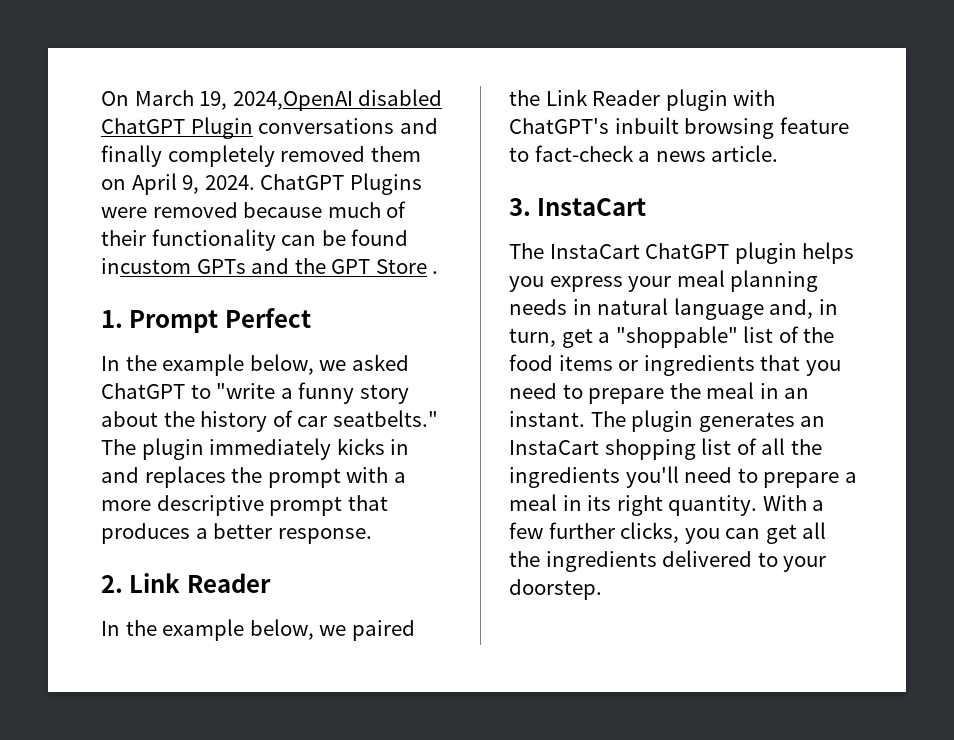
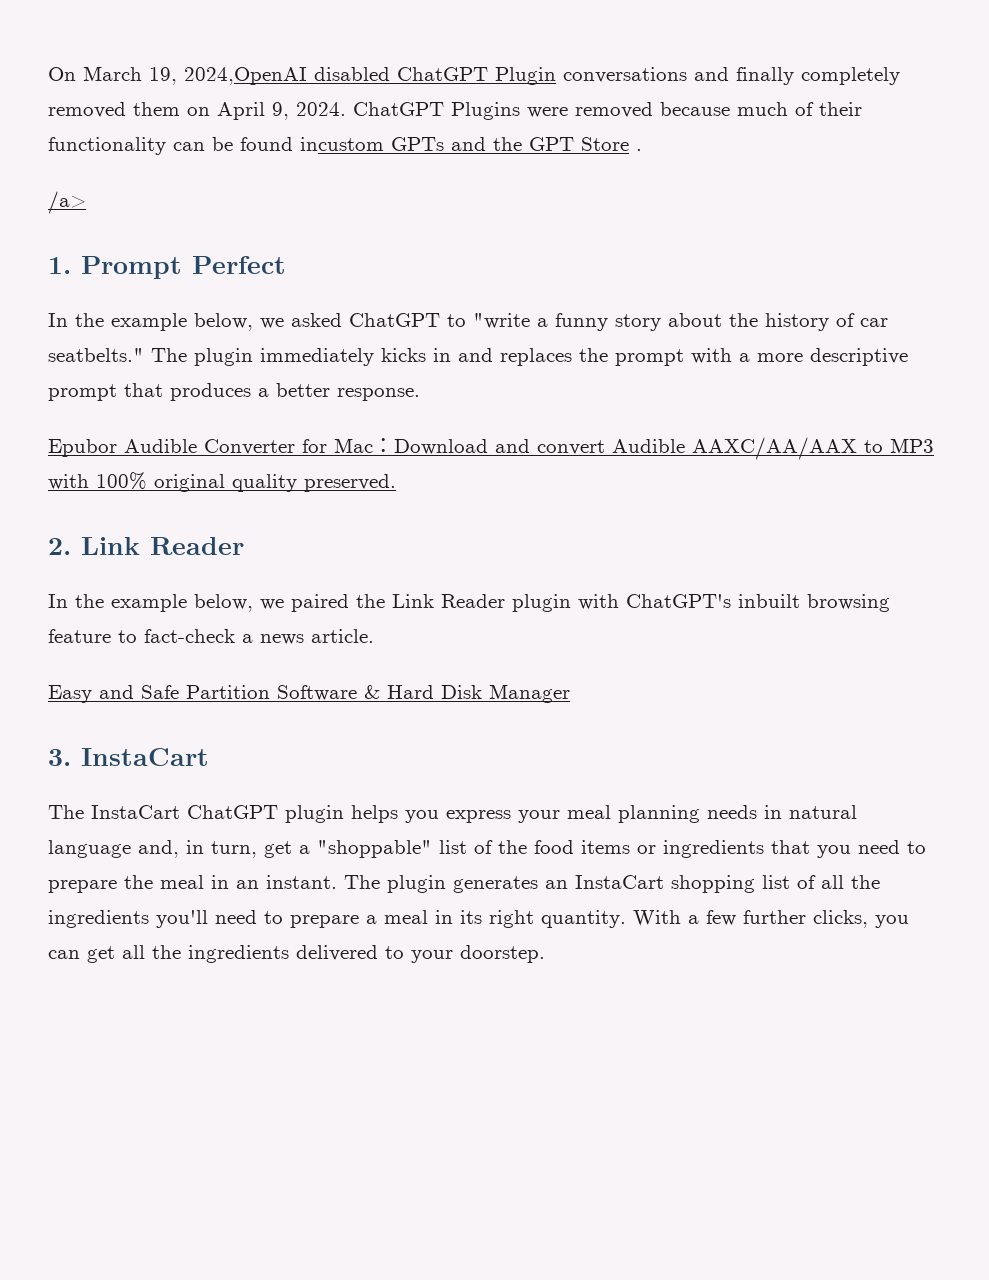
(439, 272) none -> [48,191,86,214] // /a>
(372, 536) none -> [48,437,934,460] [48,472,396,492] // Epubor Audible Converter for Mac：Download and convert Audible AAXC/AA/AAX to MP3 with 100% original quality preserved.
(779, 153) none -> [48,684,570,703] // Easy and Safe Partition Software & Hard Disk Manager

